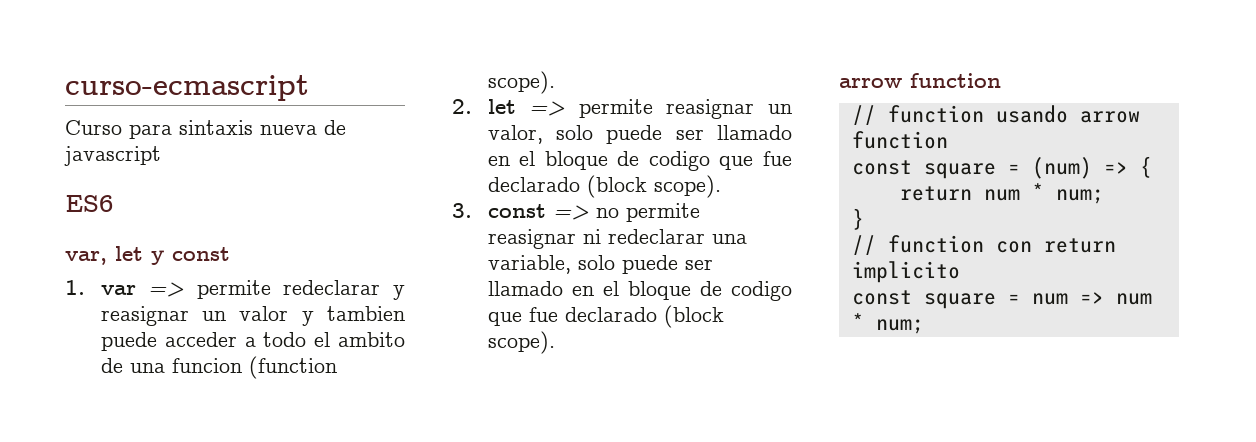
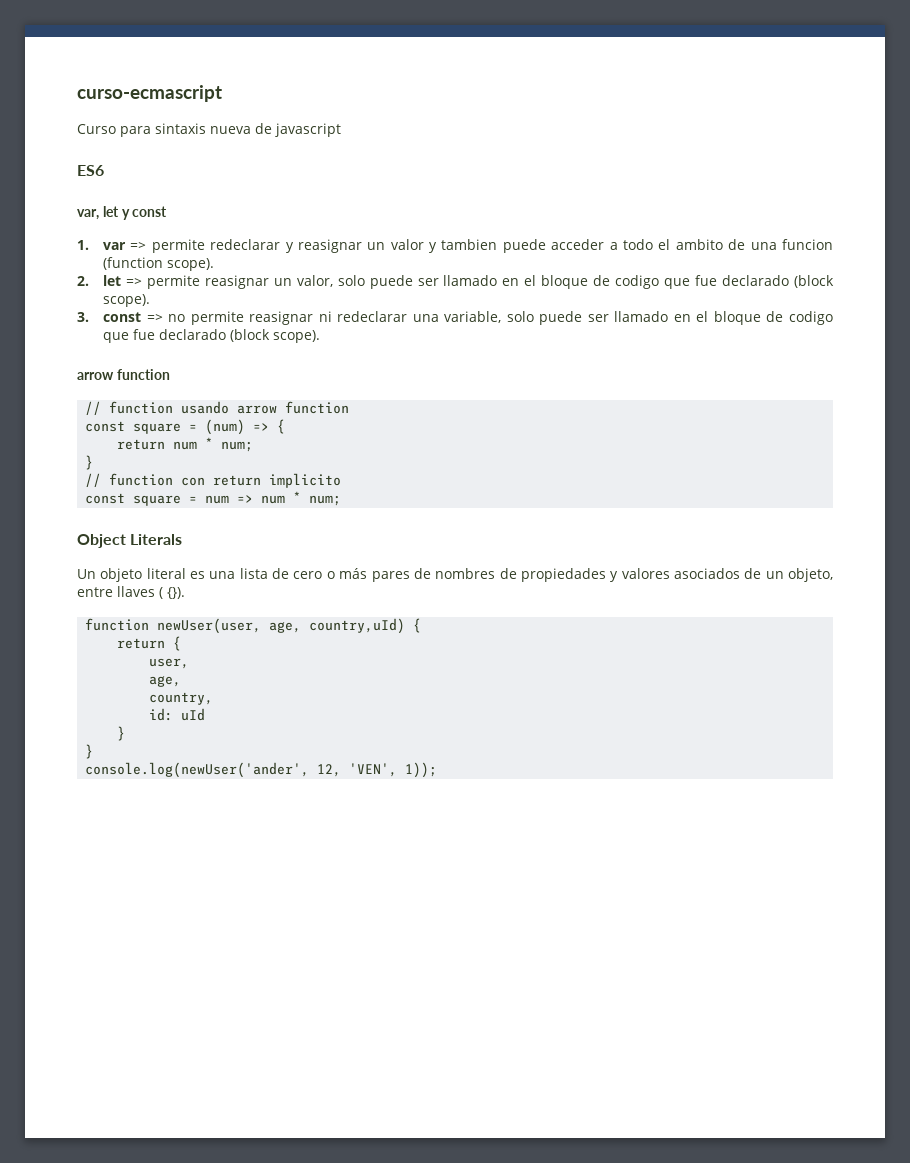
(924, 326) none -> [77,534,183,548] [77,568,834,582] [77,586,185,599] [85,618,422,634] [117,636,182,651] [149,658,190,669] [149,676,182,687] [149,692,214,705] [149,708,206,721] [117,726,126,741] [85,744,94,759] [85,762,438,778] // Object Literals // Un objeto literal es una lista de cero o más pares de nombres de propiedades y valores asociados de un objeto, entre llaves ( {}). // function newUser(user, age, country,uId) { // return { // user, // age, // country, // id: uId // } // } // console.log(newUser('ander', 12, 'VEN', 1));

